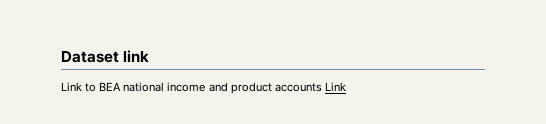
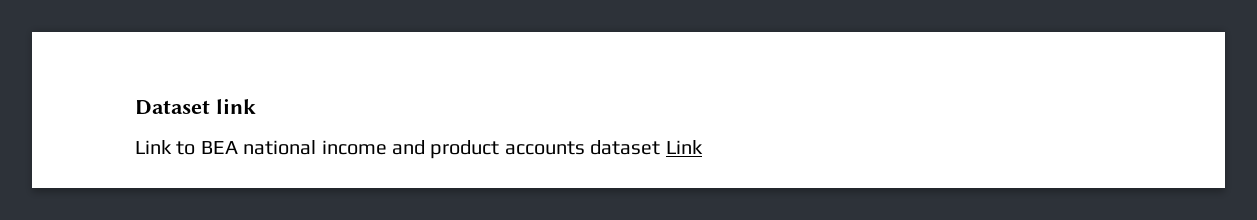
(322, 87) none -> [590,140,661,155] dataset

